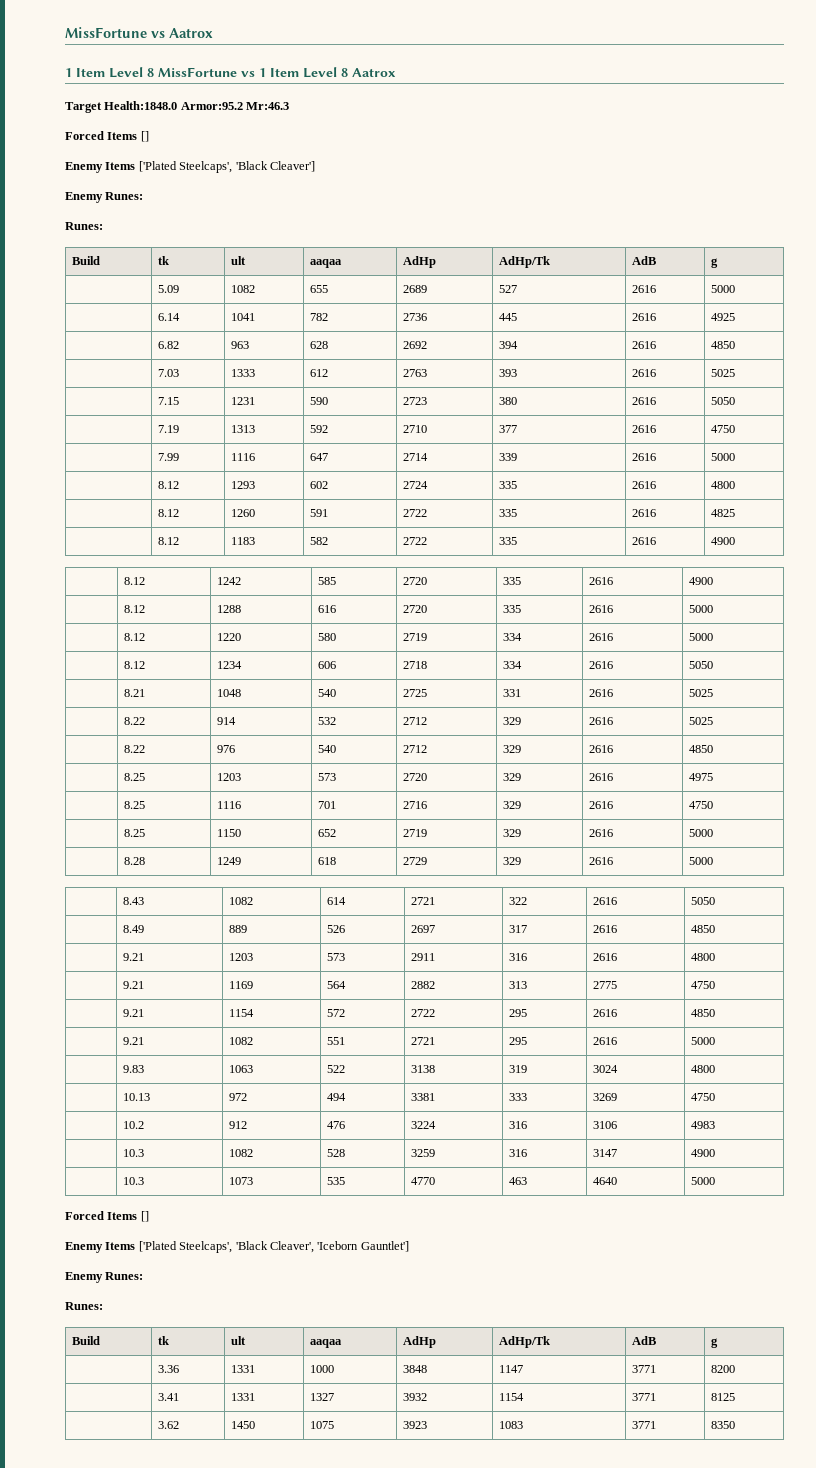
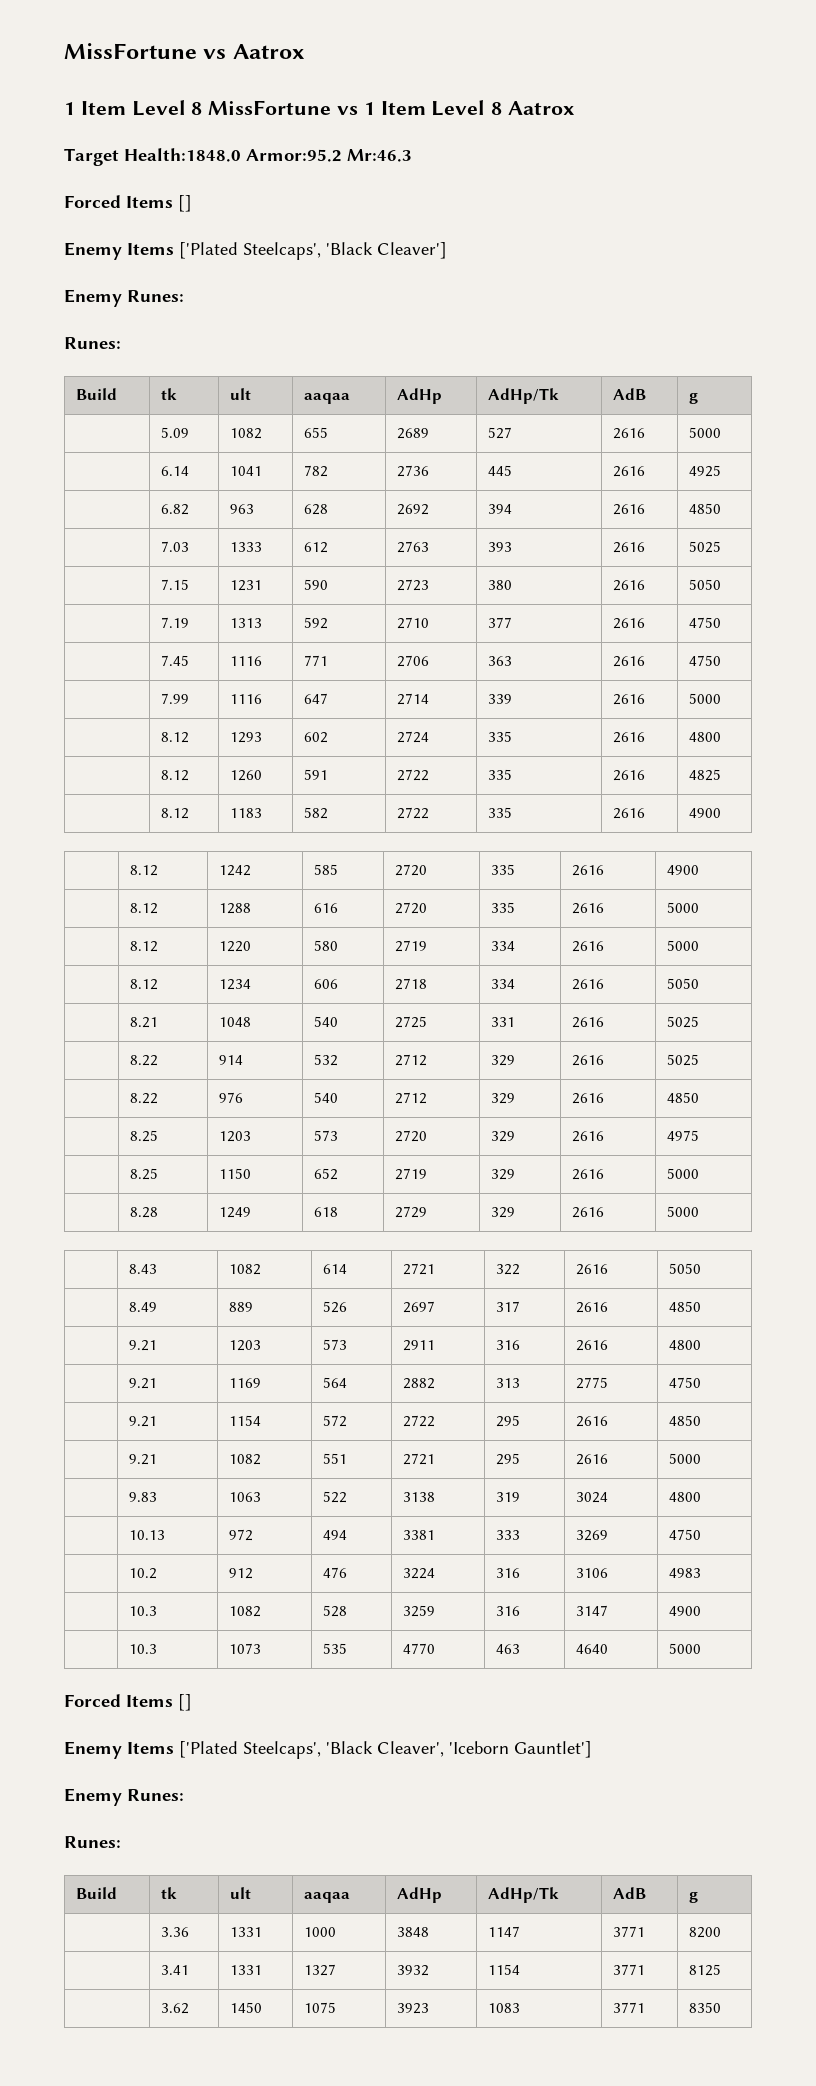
(736, 429) none -> [160,655,189,666] [229,656,262,666] [303,655,328,666] [396,655,429,667] [487,656,512,666] [612,656,645,667] [688,655,721,666] // | 7.45 | 1116 | 771 | 2706 | 363 | 2616 | 4750
[124,801,146,809] [217,801,242,809] [318,801,337,809] [403,801,428,809] [503,801,522,809] [589,801,614,809] [689,801,714,809] // | 8.25 | 1116 | 701 | 2716 | 329 | 2616 | 4750 -> (699, 1135) none

